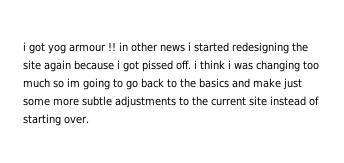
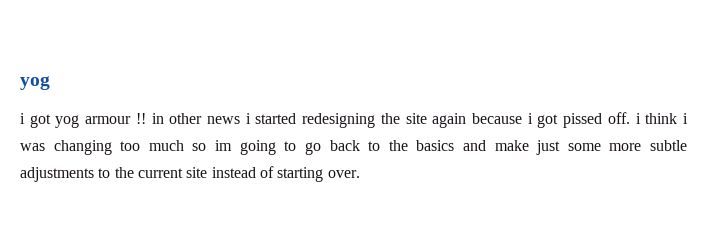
(23, 46) none -> [20,76,50,90] yog //

